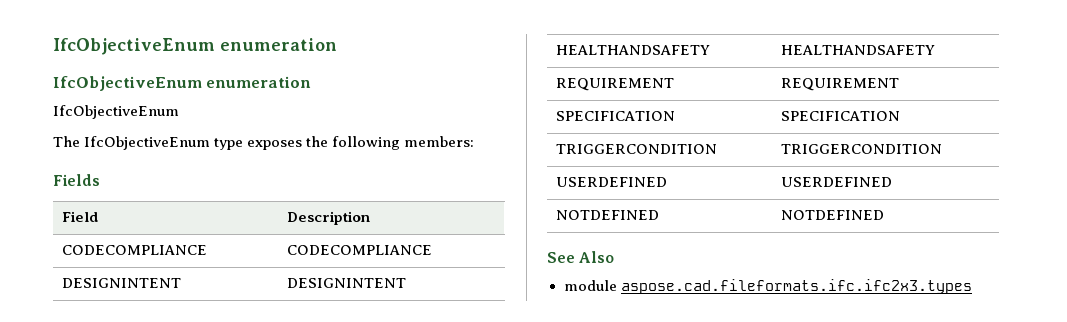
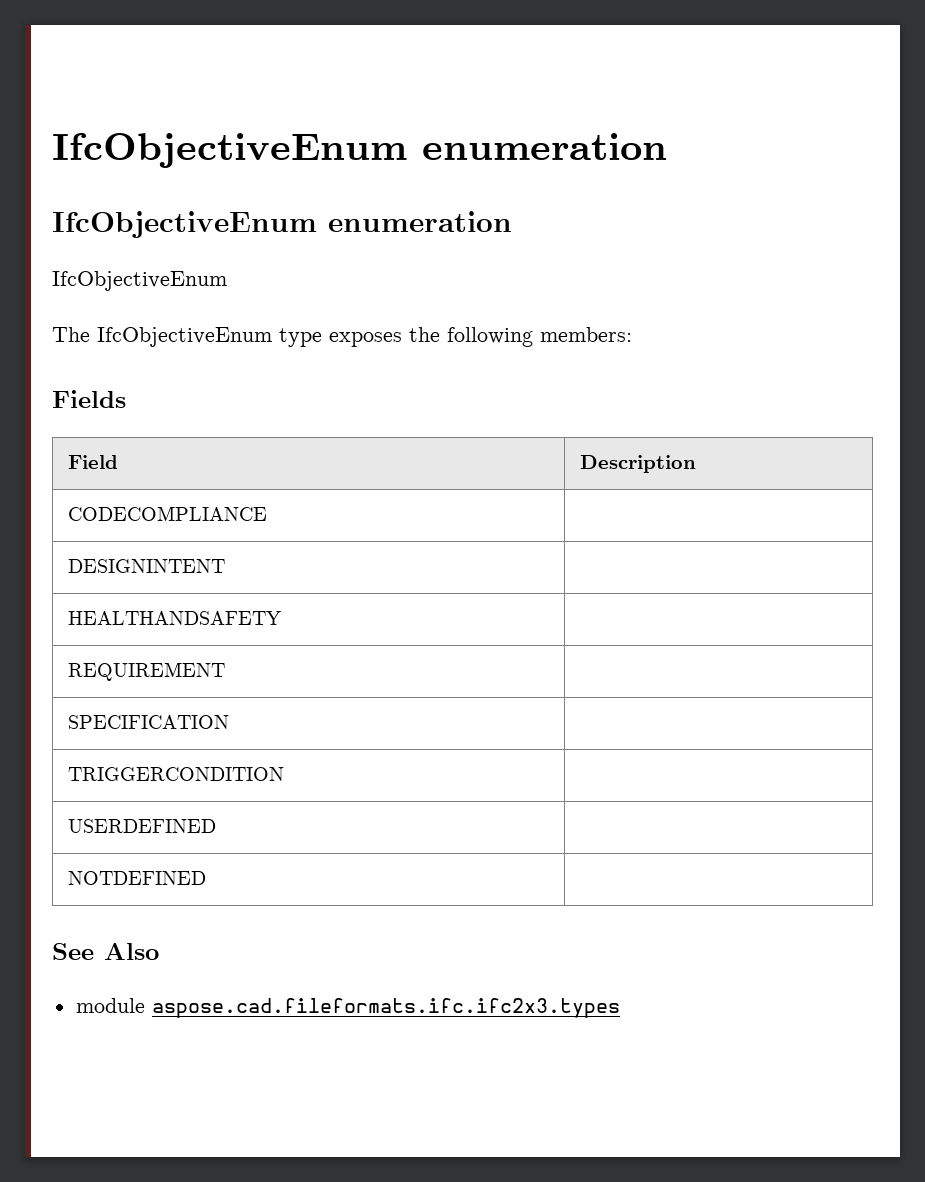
[287,245,433,255] CODECOMPLIANCE -> (268, 513) none
[287,278,407,288] DESIGNINTENT -> (226, 566) none
[781,45,936,55] HEALTHANDSAFETY -> (282, 618) none
[781,78,900,91] REQUIREMENT -> (226, 671) none
[781,111,901,121] SPECIFICATION -> (230, 722) none
[781,144,943,154] TRIGGERCONDITION -> (285, 774) none
[781,177,893,187] USERDEFINED -> (217, 826) none
[781,210,885,220] NOTDEFINED -> (207, 878) none

